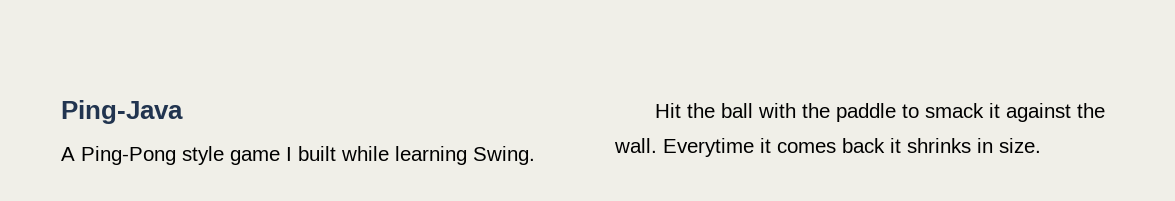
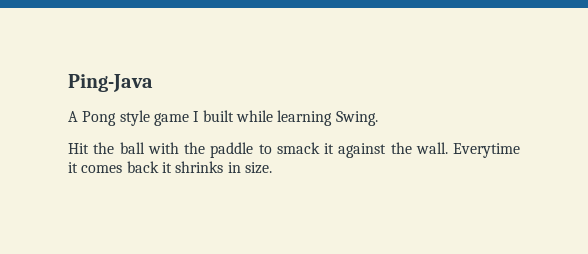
[81,146,176,165] Ping-Pong -> [82,111,117,126] Pong

